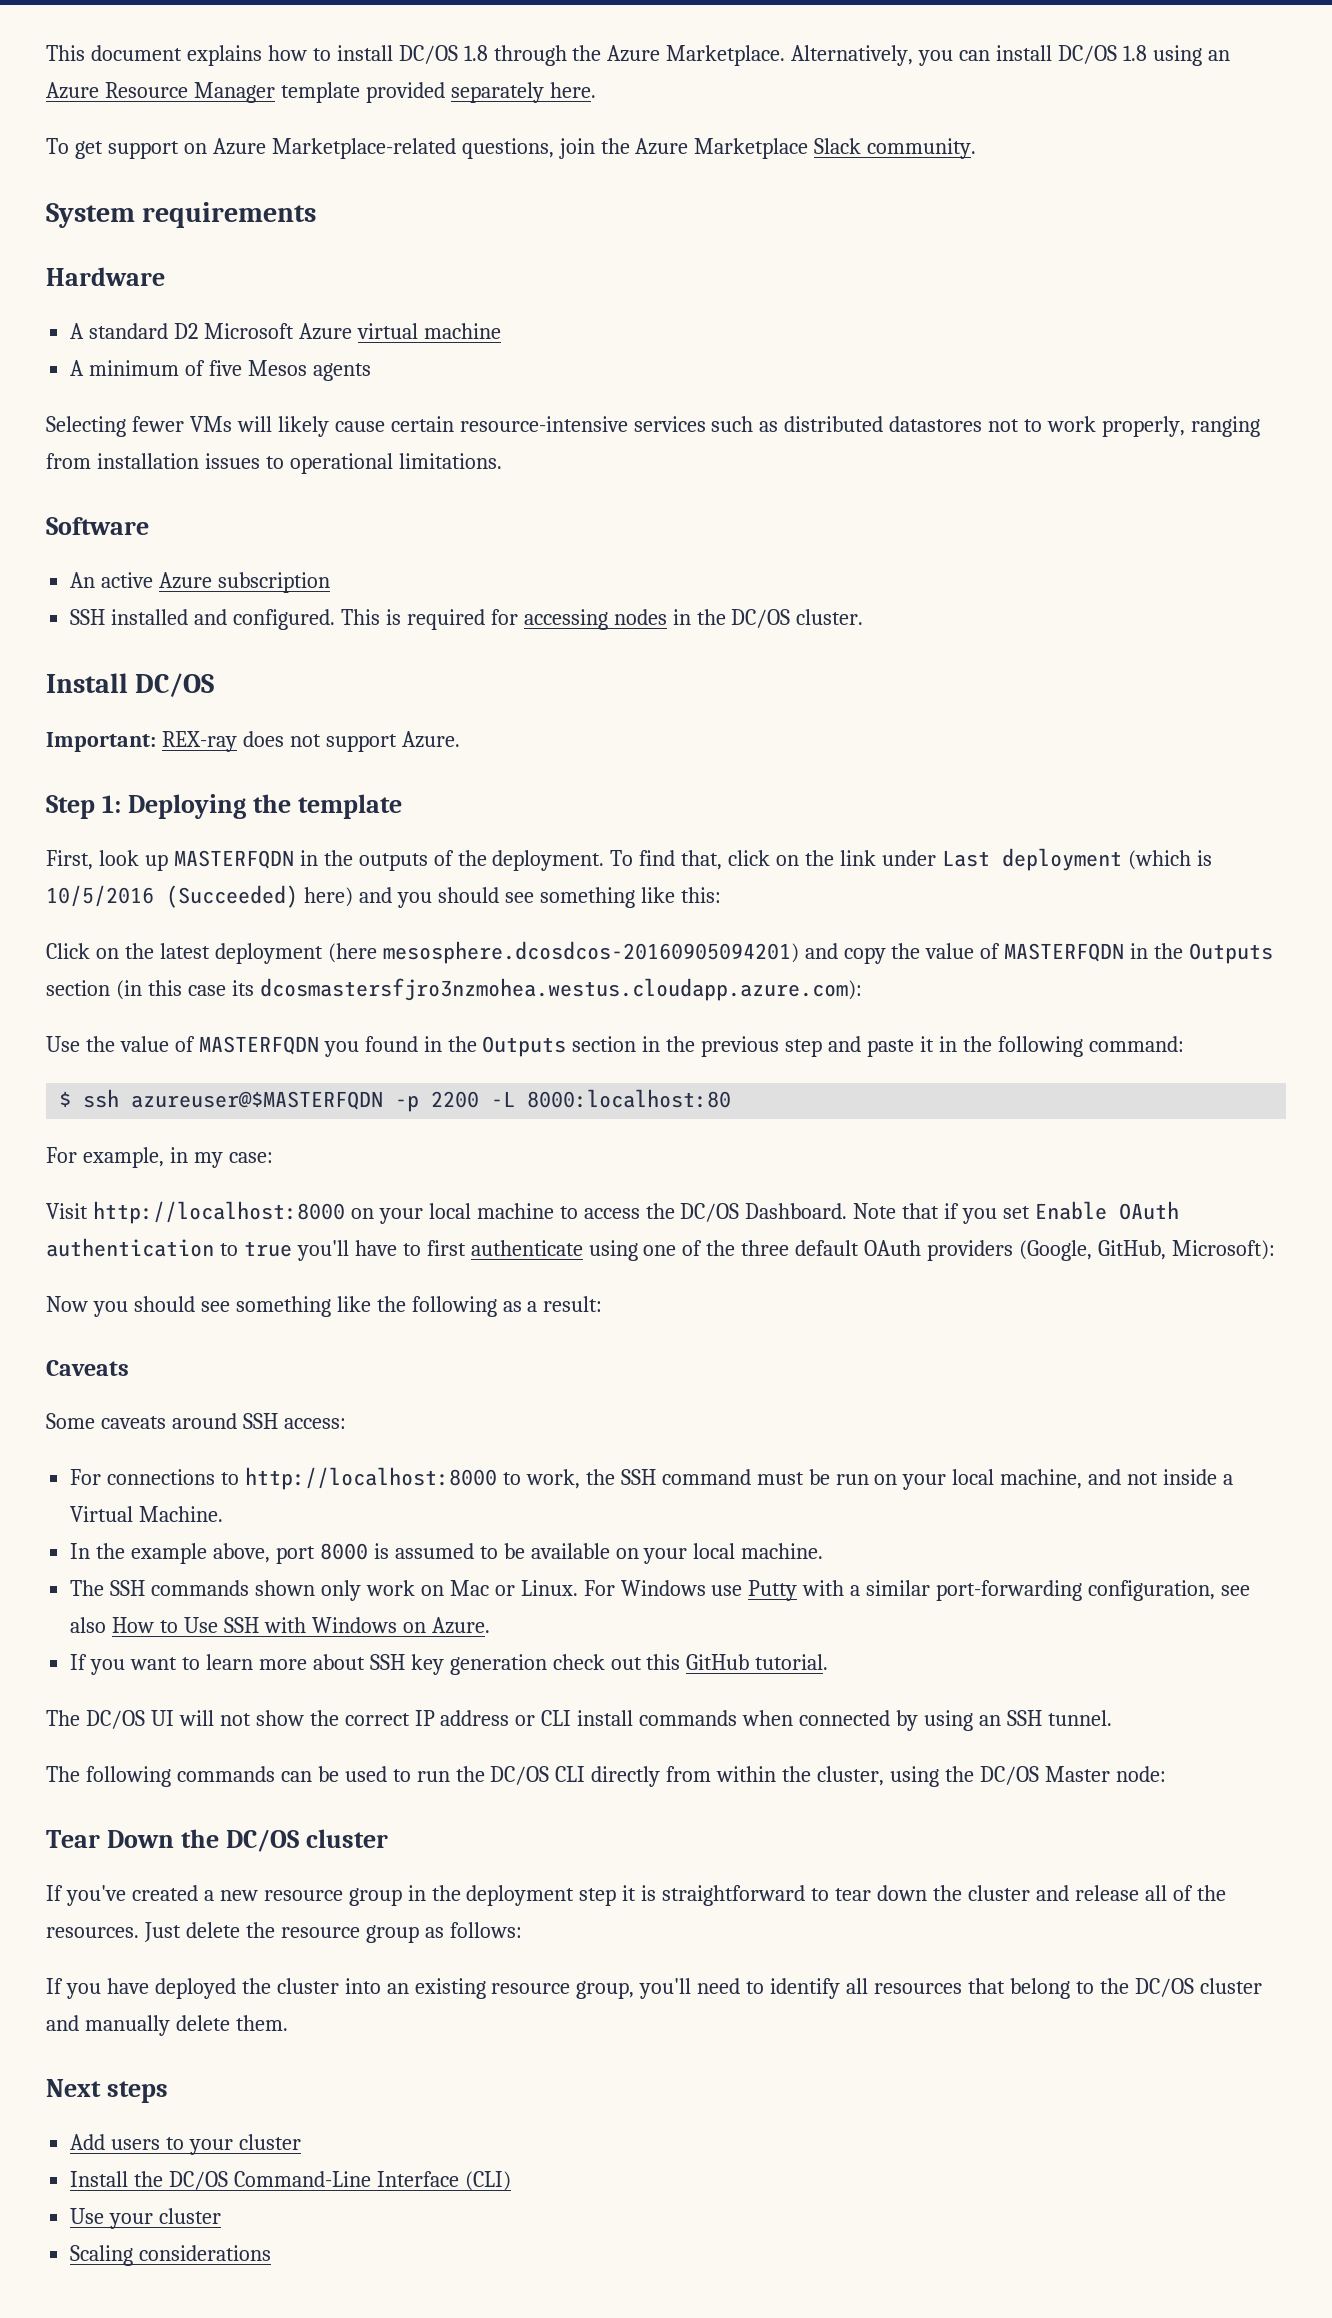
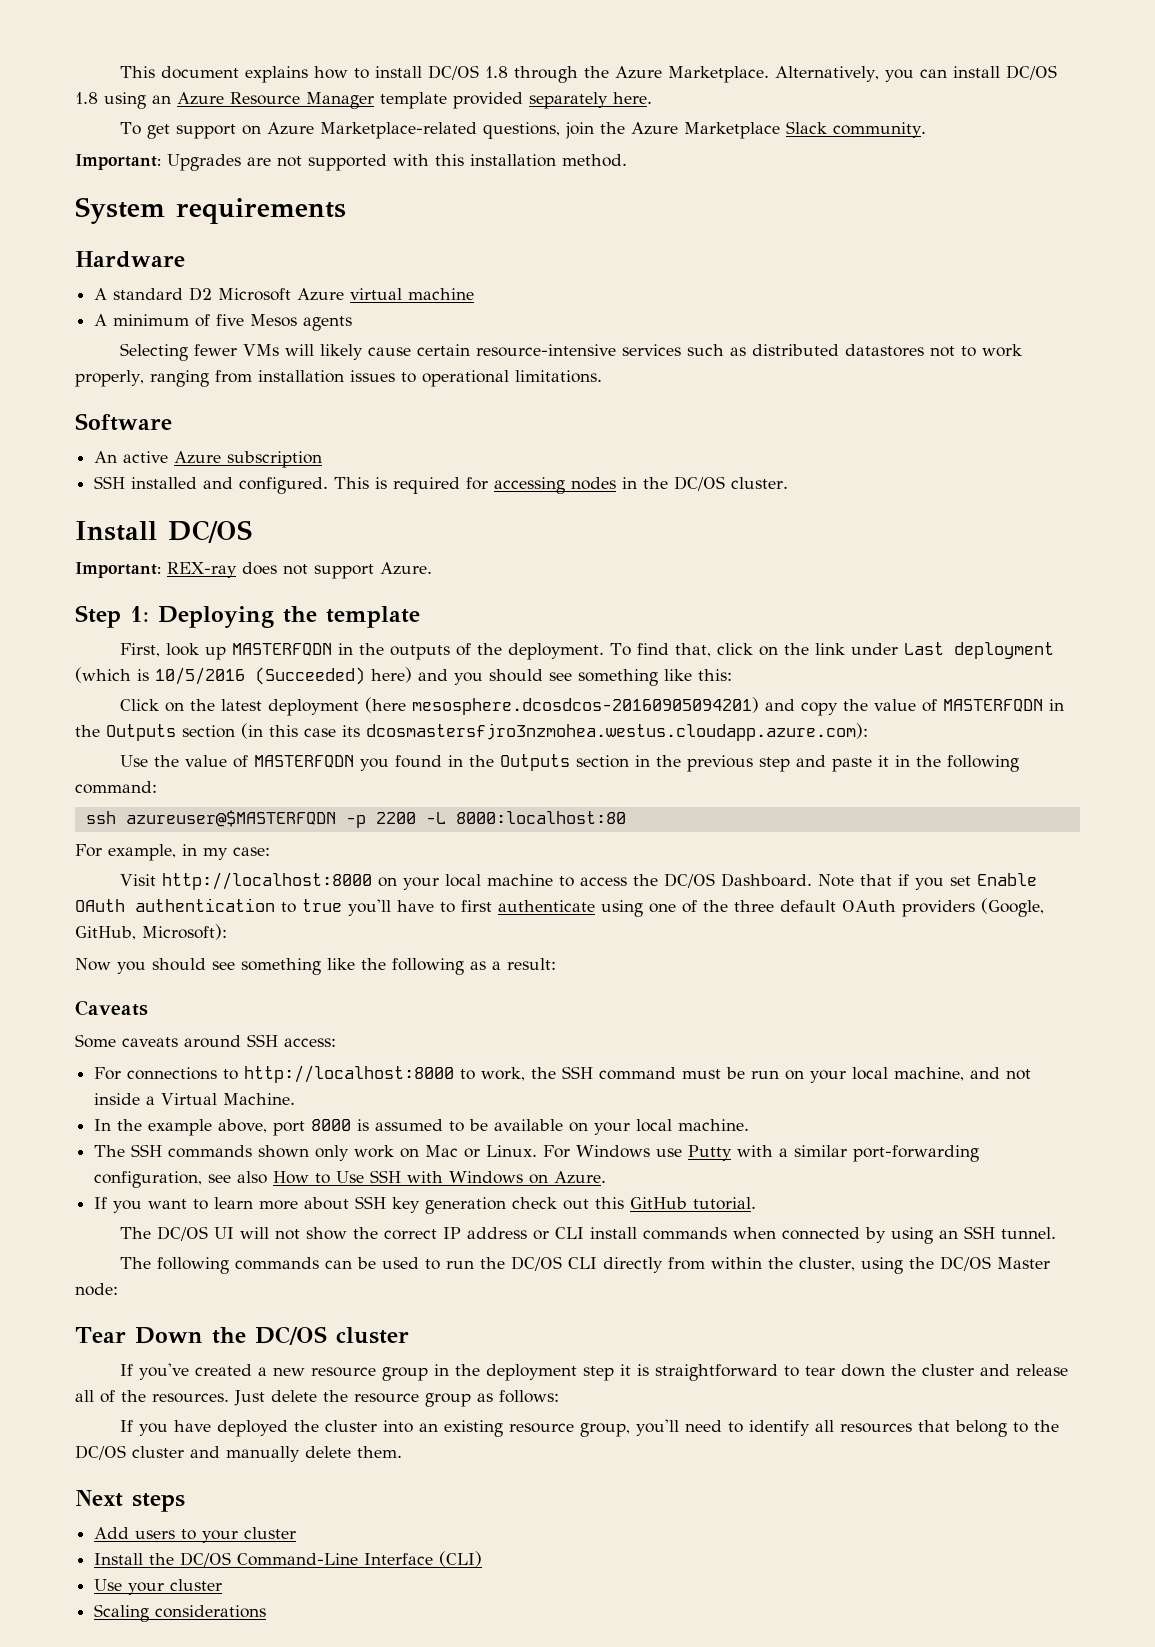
(977, 148) none -> [75,154,627,171] // Important: Upgrades are not supported with this installation method.
[59,1091,72,1107] $ -> (157, 787) none

